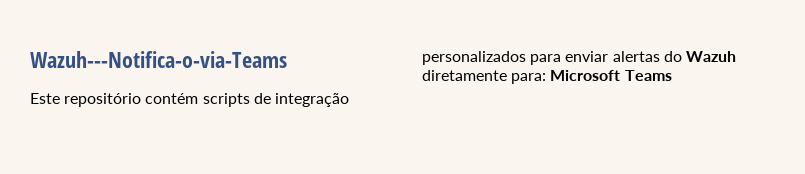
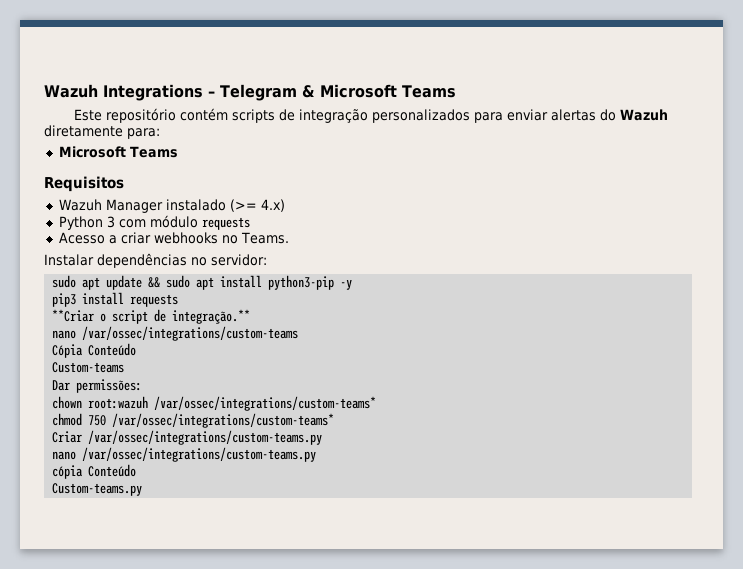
[30,51,287,68] Wazuh---Notifica-o-via-Teams -> [44,84,456,101] Wazuh Integrations – Telegram & Microsoft Teams
[550,70,672,81] Microsoft Teams -> [58,146,178,158] [44,176,124,192] [58,199,285,213] [58,215,250,230] [58,232,289,244] [44,253,267,268] [52,275,353,290] [52,292,179,307] [52,309,251,324] [52,326,299,341] [52,343,137,358] [52,362,125,373] [52,379,143,393] [52,396,377,411] [52,413,335,428] [52,430,323,445] [52,447,317,462] [52,464,137,479] [52,483,143,496] // Microsoft Teams // Requisitos // Wazuh Manager instalado (>= 4.x) // Python 3 com módulo requests // Acesso a criar webhooks no Teams. // Instalar dependências no servidor: // sudo apt update && sudo apt install python3-pip -y // pip3 install requests // **Criar o script de integração.** // nano /var/ossec/integrations/custom-teams // Cópia Conteúdo // Custom-teams // Dar permissões: // chown root:wazuh /var/ossec/integrations/custom-teams* // chmod 750 /var/ossec/integrations/custom-teams* // Criar /var/ossec/integrations/custom-teams.py // nano /var/ossec/integrations/custom-teams.py // cópia Conteúdo // Custom-teams.py

